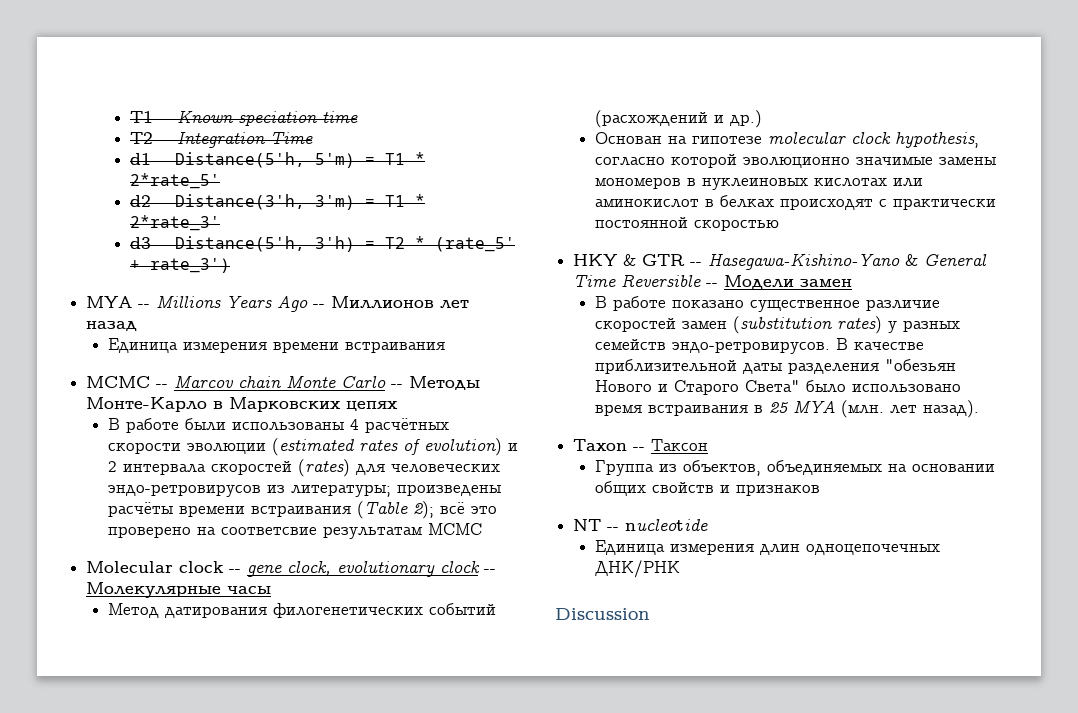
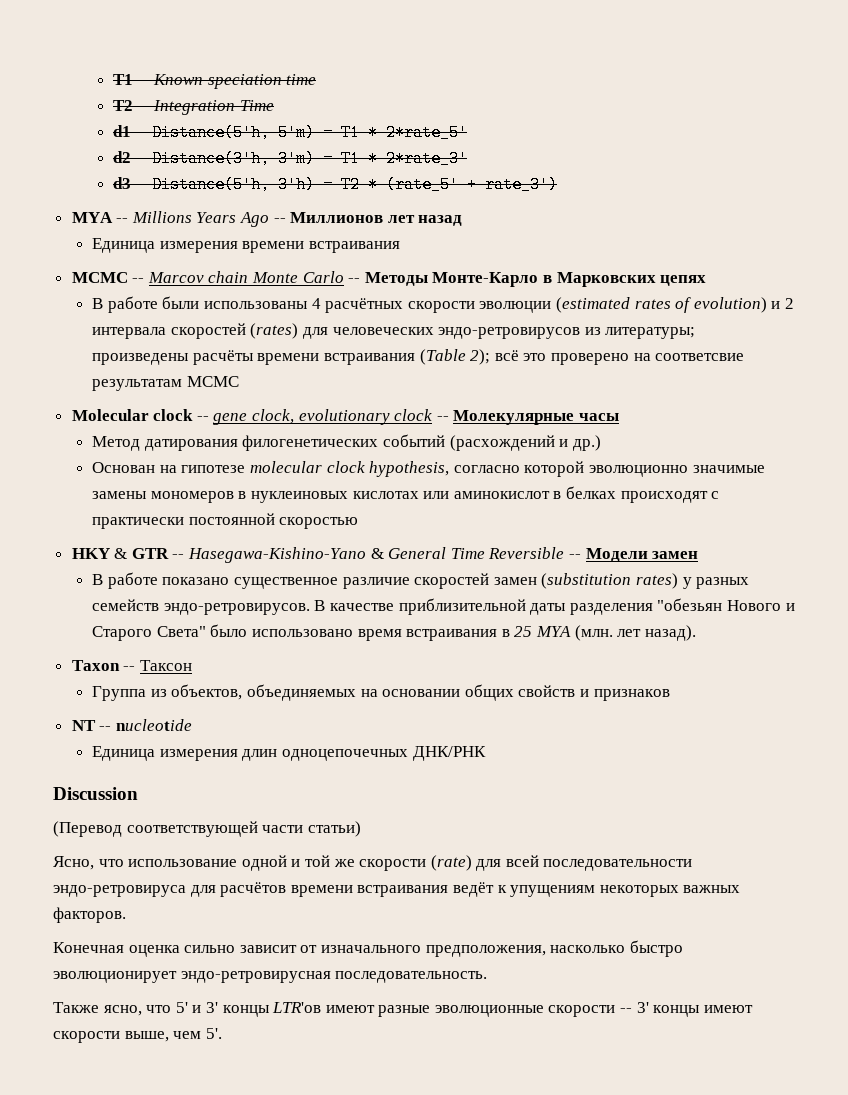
(650, 614) none -> [53,821,361,837] [53,855,693,871] [53,882,741,897] [53,907,126,923] [53,940,683,957] [53,971,488,983] [53,1002,753,1017] [53,1028,222,1043] // (Перевод соответствующей части статьи) // Ясно, что использование одной и той же скорости (rate) для всей последовательности эндо-ретровируса для расчётов времени встраивания ведёт к упущениям некоторых важных факторов. // Конечная оценка сильно зависит от изначального предположения, насколько быстро эволюционирует эндо-ретровирусная последовательность. // Также ясно, что 5' и 3' концы LTR'ов имеют разные эволюционные скорости -- 3' концы имеют скорости выше, чем 5'.

